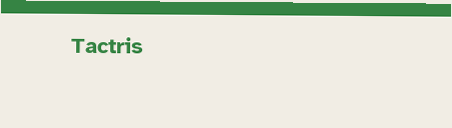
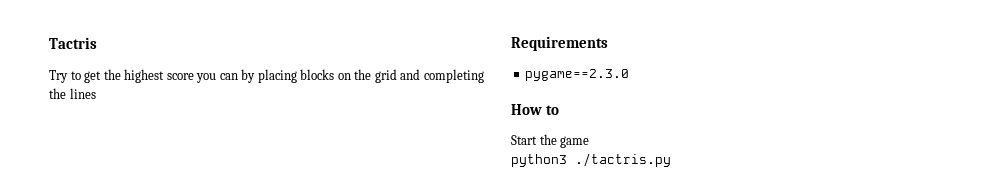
(144, 45) none -> [49,69,484,83] [49,88,96,99] [511,36,608,51] [525,69,630,81] [511,104,559,115] [511,134,590,148] [511,153,671,167] // Try to get the highest score you can by placing blocks on the grid and completing the lines // Requirements // pygame==2.3.0 // How to // Start the game // python3 ./tactris.py

